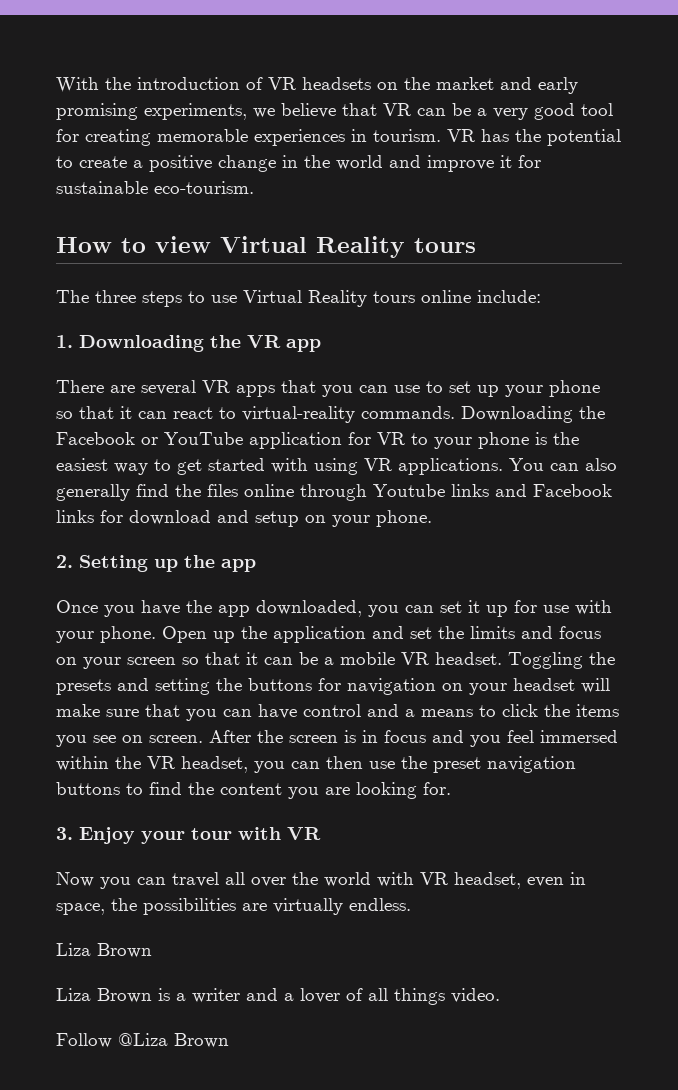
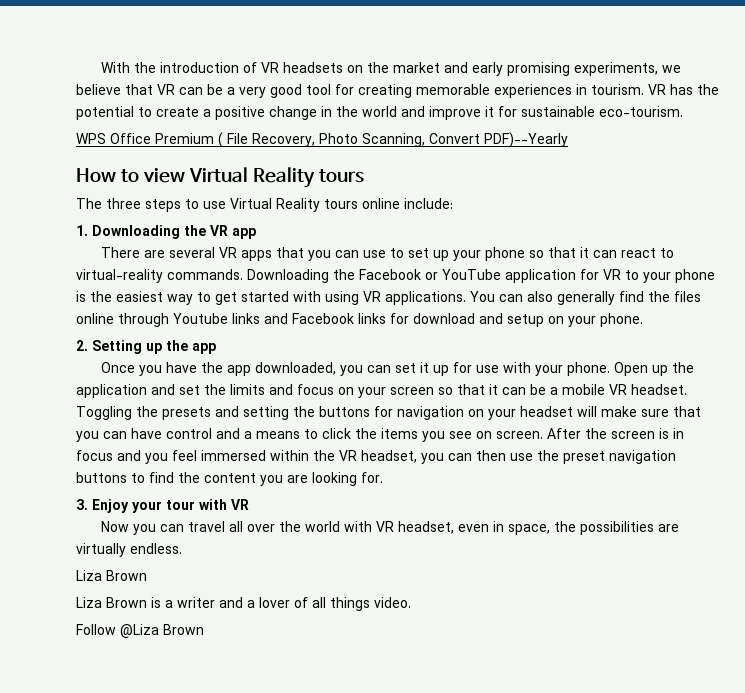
(254, 187) none -> [76,132,568,148] // WPS Office Premium ( File Recovery, Photo Scanning, Convert PDF)--Yearly

